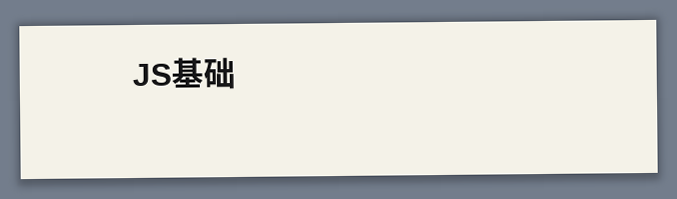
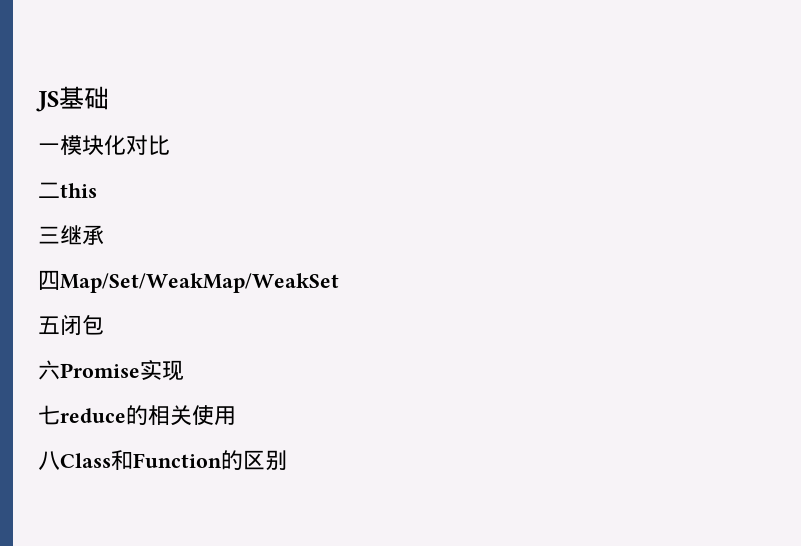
(236, 73) none -> [38,135,170,155] [38,182,97,198] [38,225,104,245] [38,270,339,293] [38,314,104,336] [38,360,184,381] [38,405,236,426] [38,450,287,471] // 一模块化对比 // 二this // 三继承 // 四Map/Set/WeakMap/WeakSet // 五闭包 // 六Promise实现 // 七reduce的相关使用 // 八Class和Function的区别

